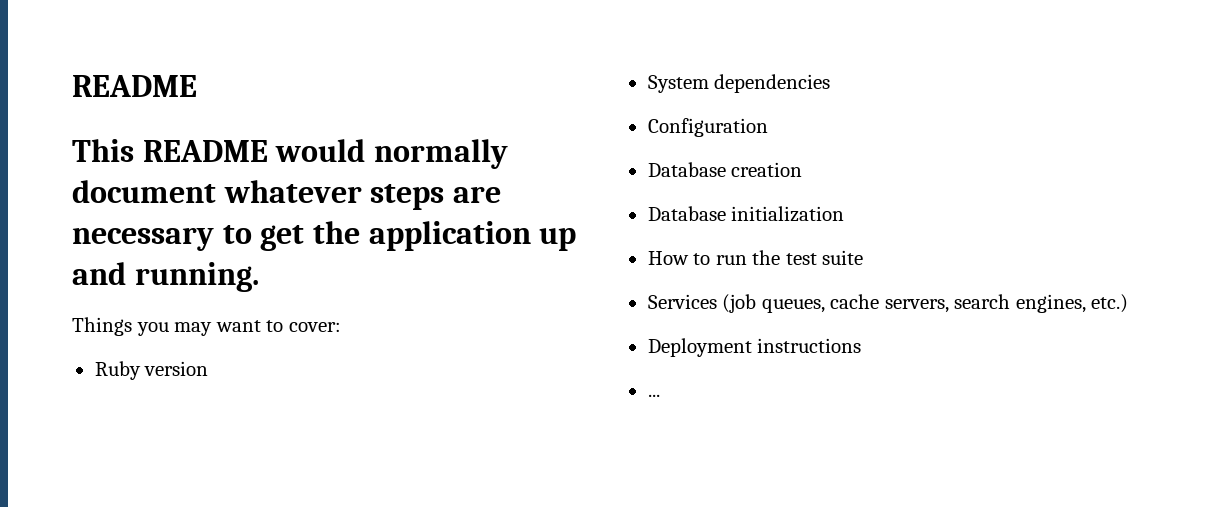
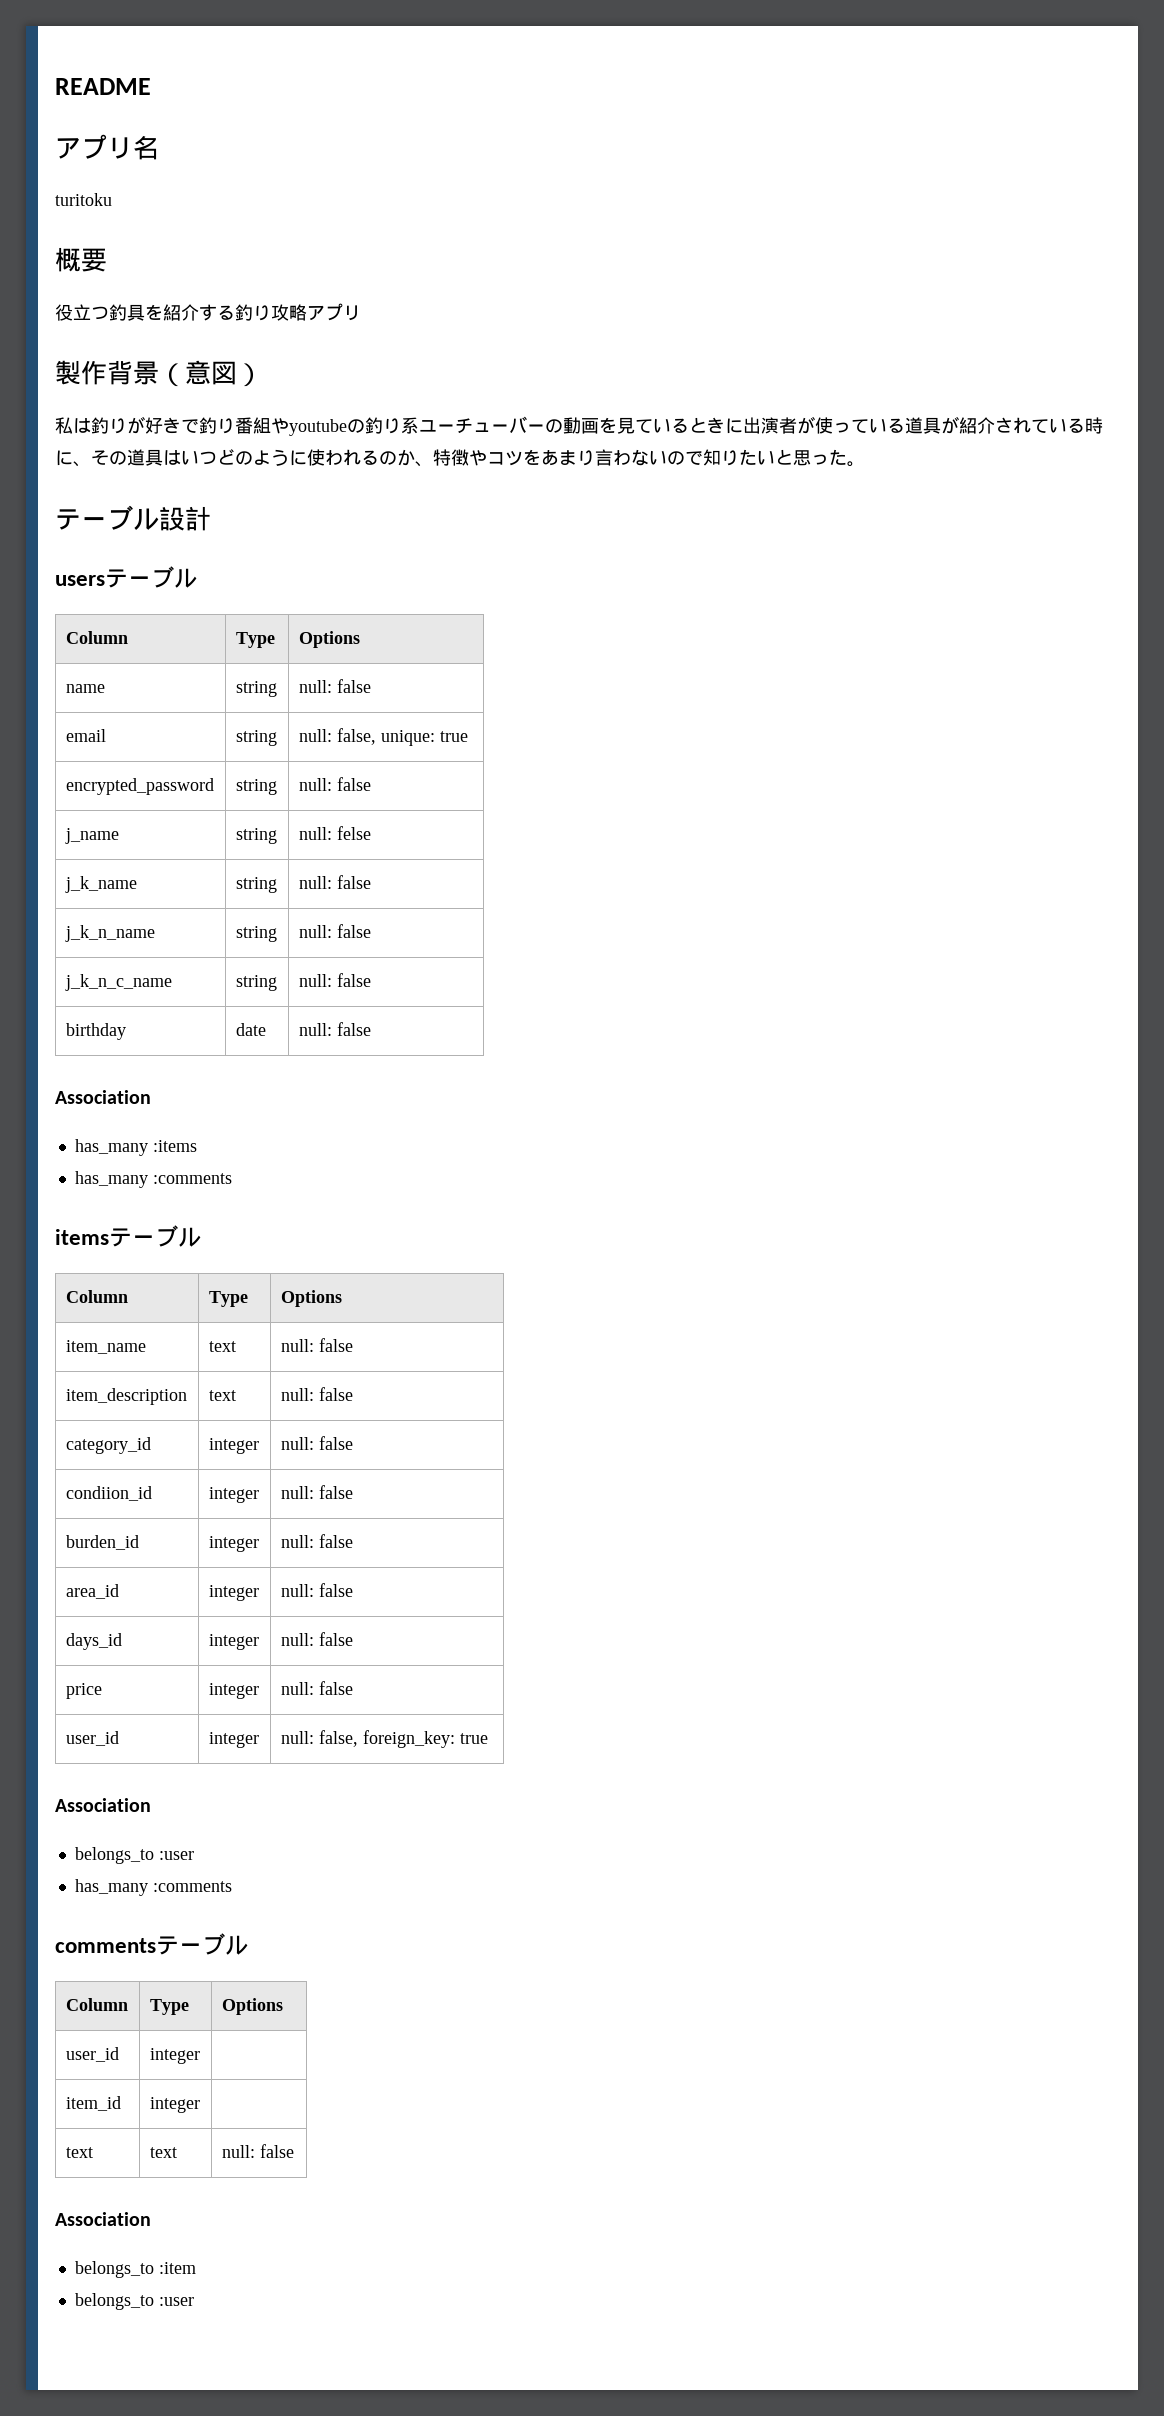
[72,139,508,169] [72,180,501,210] [72,221,577,251] [72,262,259,292] [72,317,341,336] [94,361,209,380] [647,74,831,93] [647,118,768,137] [647,162,803,177] [647,206,845,222] [647,250,864,265] [647,294,1129,313] [647,338,862,357] [647,394,660,397] This README would normally document whatever steps are necessary to get the application up and running. // Things you may want to cover: // Ruby version // System dependencies // Configuration // Database creation // Database initialization // How to run the test suite // Services (job queues, cache servers, search engines, etc.) // Deployment instructions // ... -> [55,134,159,160] [55,193,112,206] [55,247,107,272] [55,303,361,321] [55,360,263,387] [55,416,1103,436] [55,449,865,467] [55,505,211,531] [55,566,197,588] [65,631,128,644] [235,632,275,648] [298,631,360,648] [65,684,105,693] [235,681,277,697] [298,679,371,693] [65,729,106,742] [235,730,277,746] [298,728,468,746] [65,778,214,795] [235,779,277,795] [298,777,371,791] [64,828,119,844] [235,828,277,844] [298,826,371,840] [64,876,137,893] [235,877,277,893] [298,875,371,889] [64,925,155,942] [235,926,277,942] [298,924,371,938] [64,974,172,991] [235,975,277,991] [298,973,371,987] [65,1023,126,1040] [235,1023,266,1036] [298,1022,371,1036] [55,1090,151,1104] [74,1139,197,1156] [74,1171,232,1188] [55,1225,201,1247] [65,1290,128,1303] [208,1291,248,1307] [280,1290,342,1307] [65,1340,146,1354] [208,1341,236,1352] [280,1338,353,1352] [65,1388,187,1405] [208,1390,236,1401] [280,1387,353,1401] [65,1437,151,1454] [208,1438,259,1454] [280,1436,353,1450] [65,1486,152,1501] [208,1487,259,1503] [280,1485,353,1499] [65,1535,139,1550] [208,1536,259,1552] [280,1534,353,1548] [65,1584,119,1599] [208,1585,259,1601] [280,1583,353,1597] [65,1633,122,1650] [208,1634,259,1650] [280,1632,353,1646] [65,1683,102,1699] [208,1683,259,1699] [280,1681,353,1695] [65,1731,119,1746] [208,1732,259,1748] [280,1730,488,1748] [55,1798,151,1812] [74,1847,194,1864] [74,1879,232,1896] [55,1933,248,1955] [65,1998,128,2011] [149,1999,189,2015] [221,1998,283,2015] [65,2047,119,2062] [149,2048,200,2064] [65,2096,121,2111] [149,2097,200,2113] [65,2147,93,2158] [149,2147,177,2158] [221,2144,294,2158] [55,2212,151,2226] [74,2261,196,2278] [74,2293,194,2310] アプリ名 // turitoku // 概要 // 役立つ釣具を紹介する釣り攻略アプリ // 製作背景（意図） // 私は釣りが好きで釣り番組やyoutubeの釣り系ユーチューバーの動画を見ているときに出演者が使っている道具が紹介されている時に、その道具はいつどのように使われるのか、特徴やコツをあまり言わないので知りたいと思った。 // テーブル設計 // usersテーブル // Column | Type | Options // name | string | null: false // email | string | null: false, unique: true // encrypted_password | string | null: false // j_name | string | null: felse // j_k_name | string | null: false // j_k_n_name | string | null: false // j_k_n_c_name | string | null: false // birthday | date | null: false // Association // has_many :items // has_many :comments // itemsテーブル // Column | Type | Options // item_name | text | null: false // item_description | text | null: false // category_id | integer | null: false // condiion_id | integer | null: false // burden_id | integer | null: false // area_id | integer | null: false // days_id | integer | null: false // price | integer | null: false // user_id | integer | null: false, foreign_key: true // Association // belongs_to :user // has_many :comments // commentsテーブル // Column | Type | Options // user_id | integer | // item_id | integer | // text | text | null: false // Association // belongs_to :item // belongs_to :user

